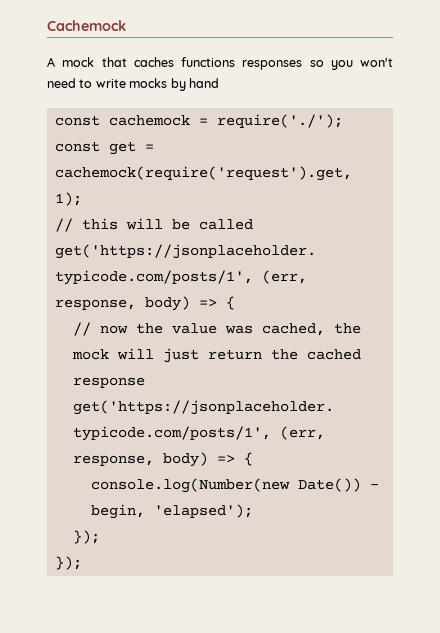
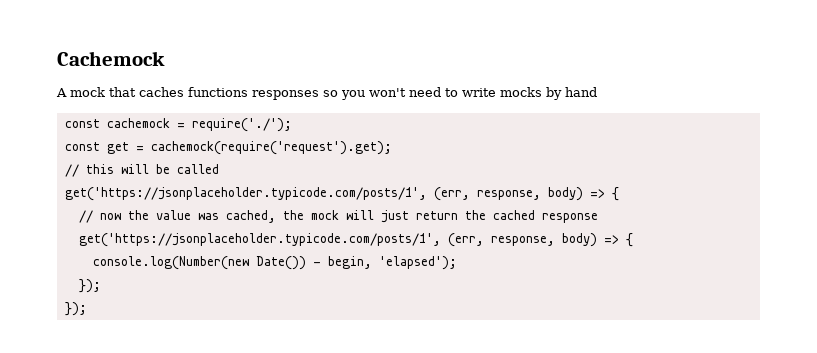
[54,166,352,181] [54,192,82,206] cachemock(require('request').get, 1); -> [150,141,392,155] cachemock(require('request').get);

